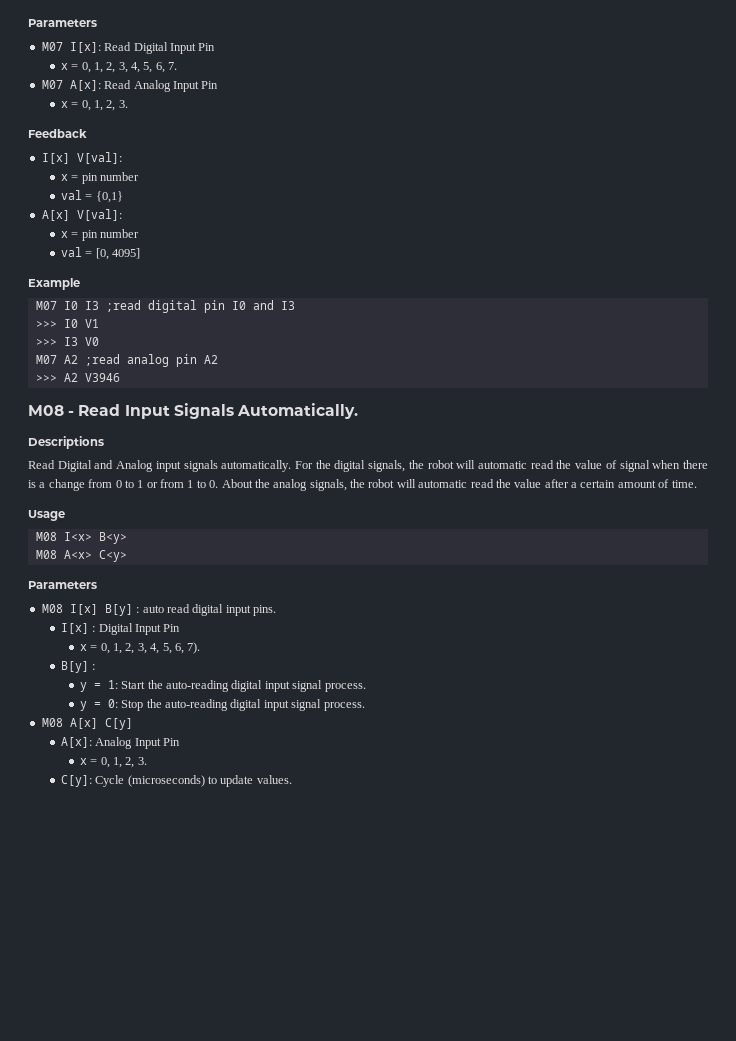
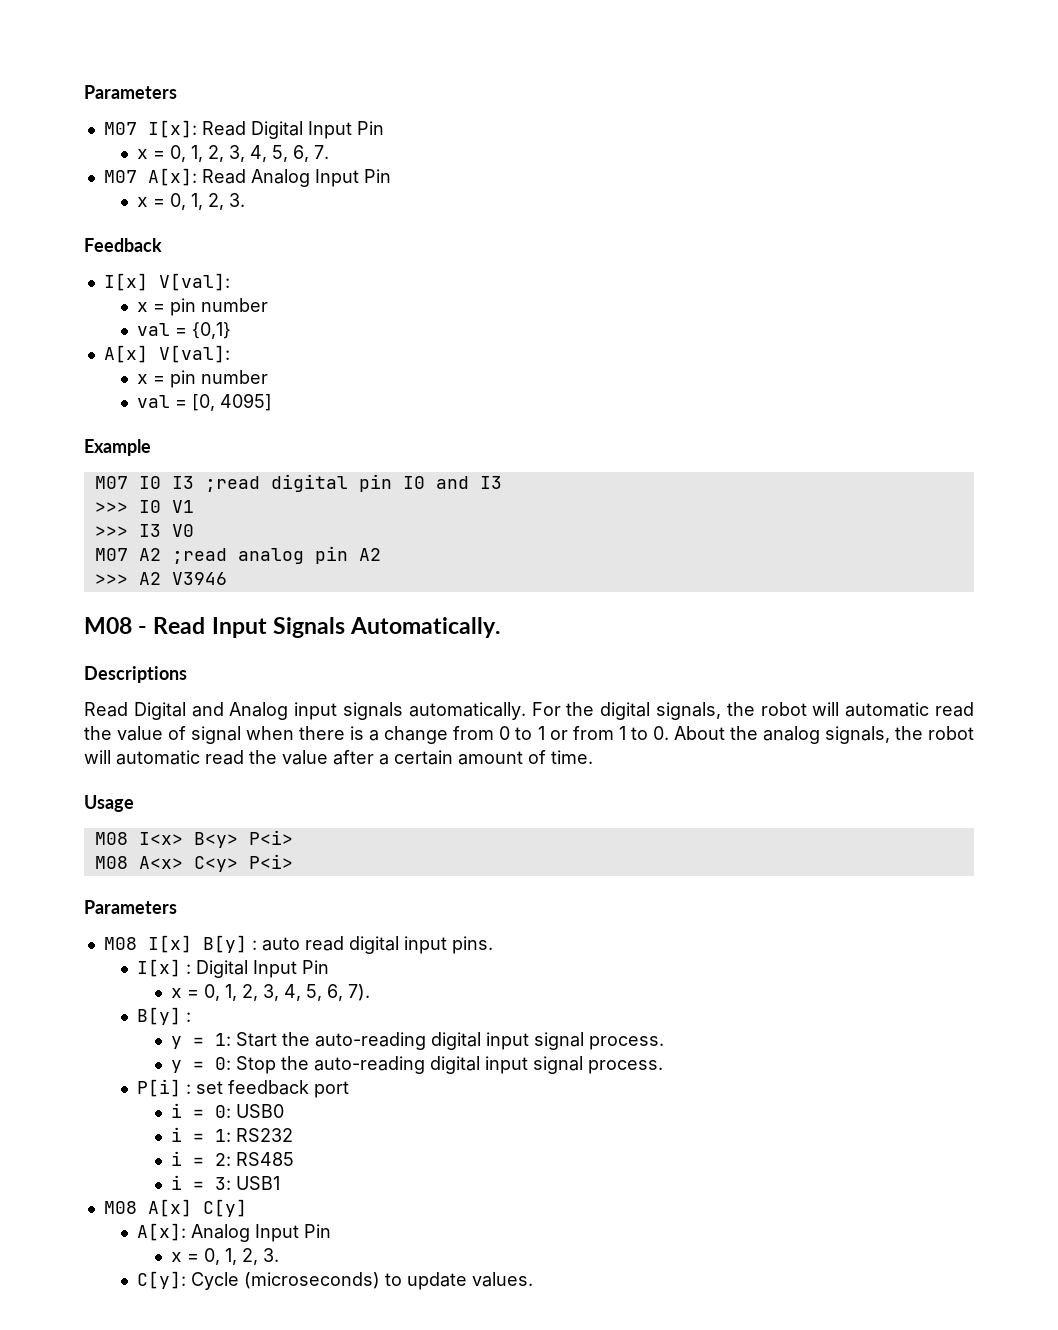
(127, 538) none -> [248,830,293,845] P<i>
(127, 556) none -> [248,854,293,869] P<i>
(365, 706) none -> [137,1079,350,1098] [170,1103,284,1118] [170,1127,293,1142] [170,1151,294,1166] [170,1175,280,1190] // P[i] : set feedback port // i = 0: USB0 // i = 1: RS232 // i = 2: RS485 // i = 3: USB1

